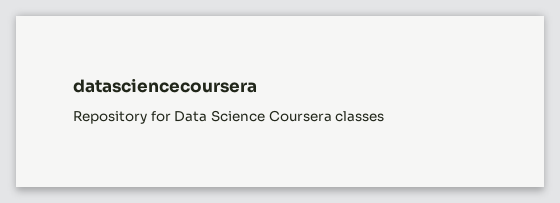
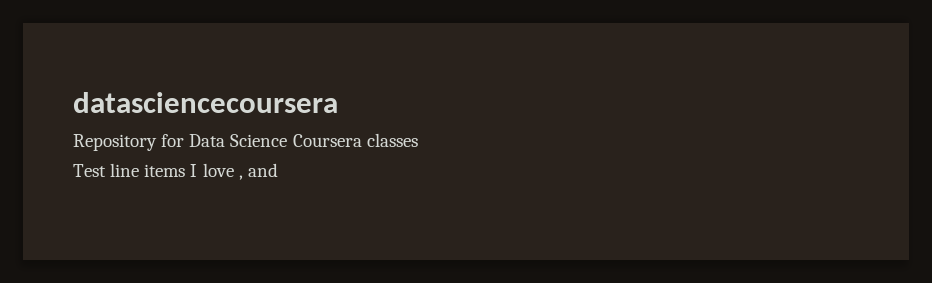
(385, 116) none -> [73,163,278,180] // Test line items I love , and

